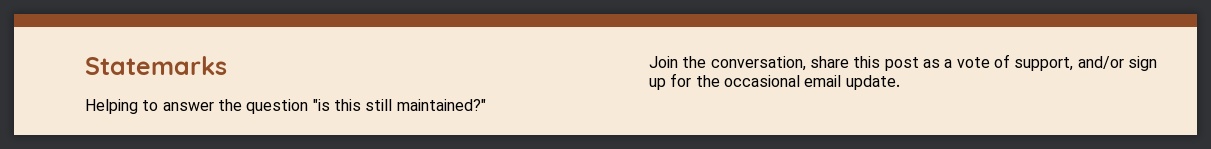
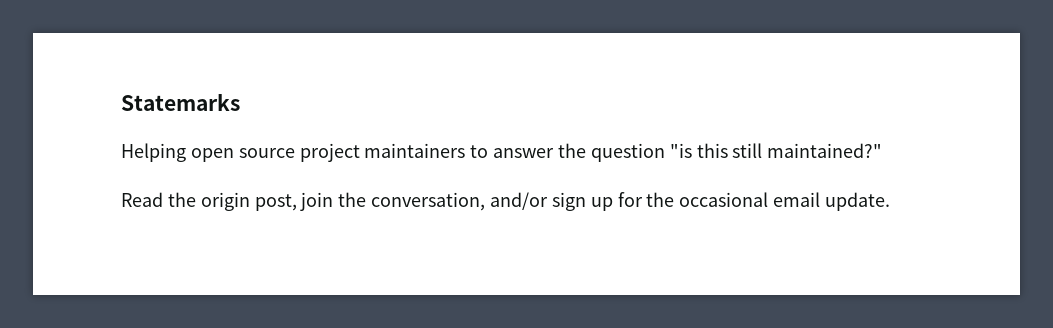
(138, 106) none -> [190,143,466,162] open source project maintainers
[649,54,1074,71] Join the conversation, share this post as a vote of support, -> [121,192,486,211] Read the origin post, join the conversation,

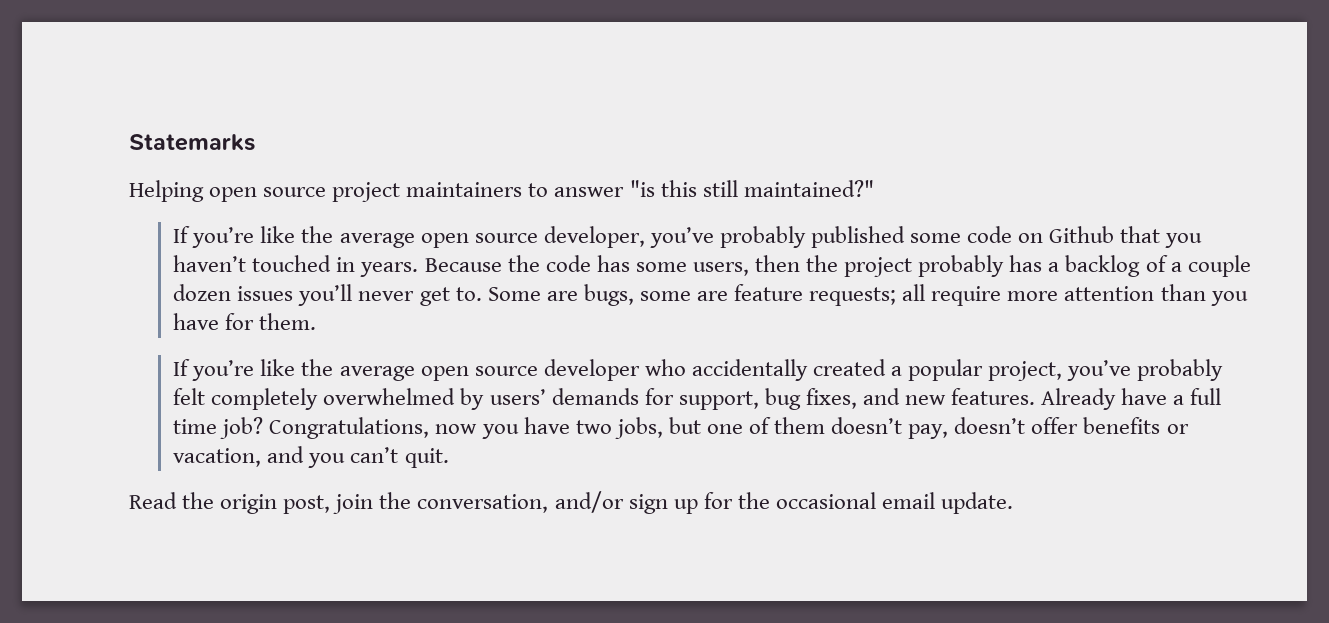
[558,143,665,162] the question -> (625, 192) none
(883, 150) none -> [173,226,1203,248] [173,255,1251,277] [173,284,1248,306] [173,313,317,330] [173,359,1224,381] [173,388,1222,410] [173,417,1189,439] [173,446,449,468] // If you’re like the average open source developer, you’ve probably published some code on Github that you haven’t touched in years. Because the code has some users, then the project probably has a backlog of a couple dozen issues you’ll never get to. Some are bugs, some are feature requests; all require more attention than you have for them. // If you’re like the average open source developer who accidentally created a popular project, you’ve probably felt completely overwhelmed by users’ demands for support, bug fixes, and new features. Already have a full time job? Congratulations, now you have two jobs, but one of them doesn’t pay, doesn’t offer benefits or vacation, and you can’t quit.

